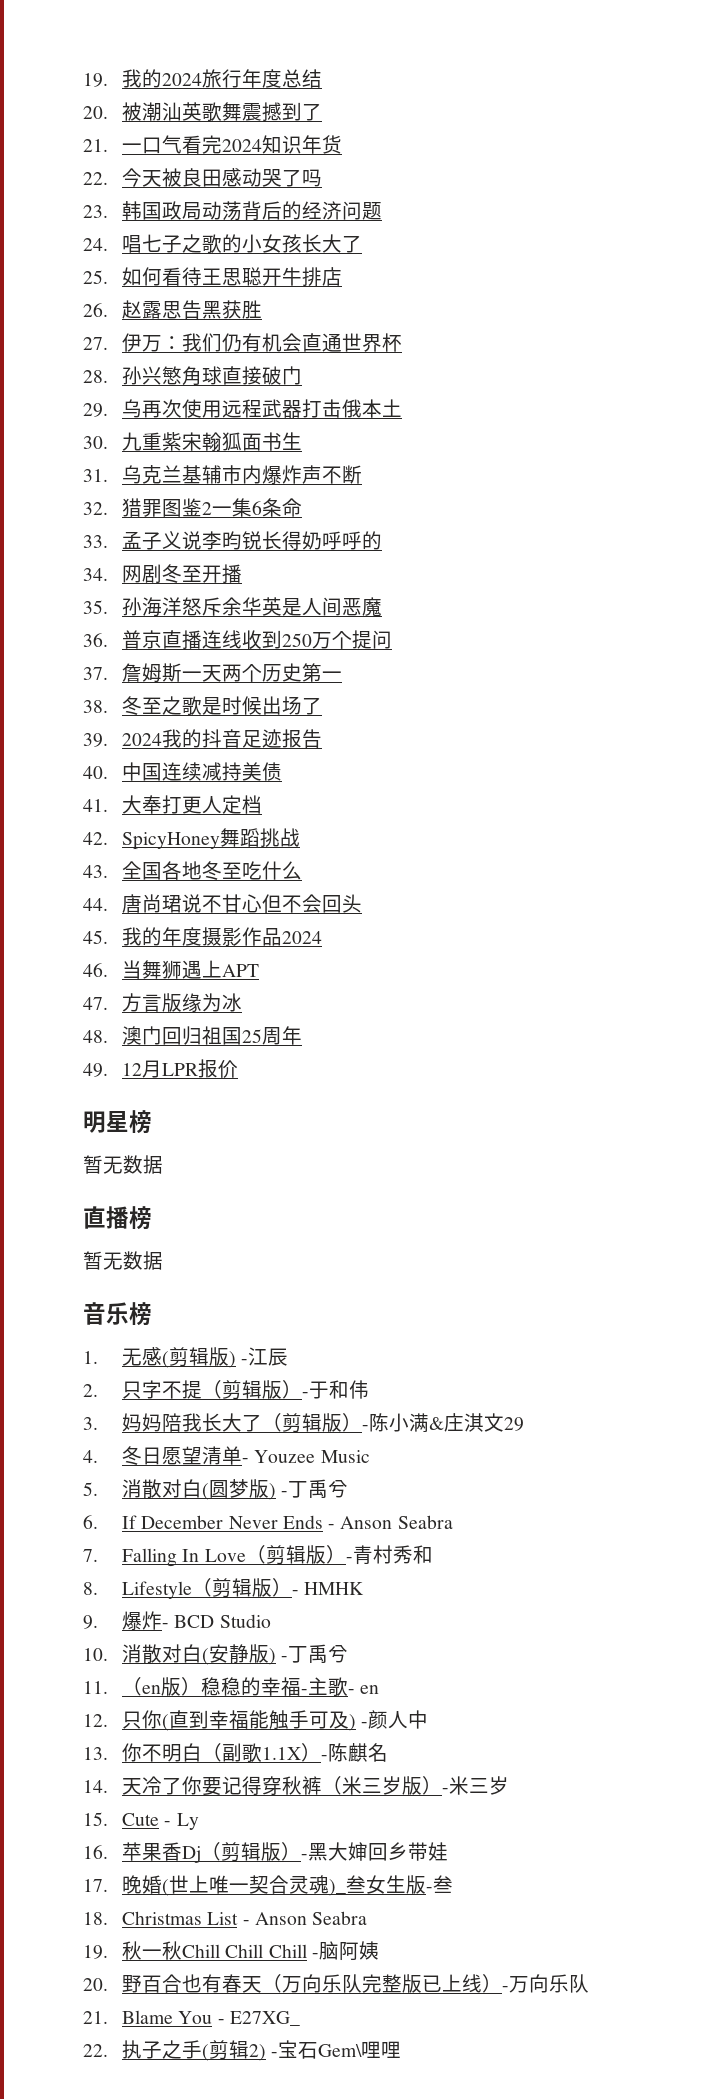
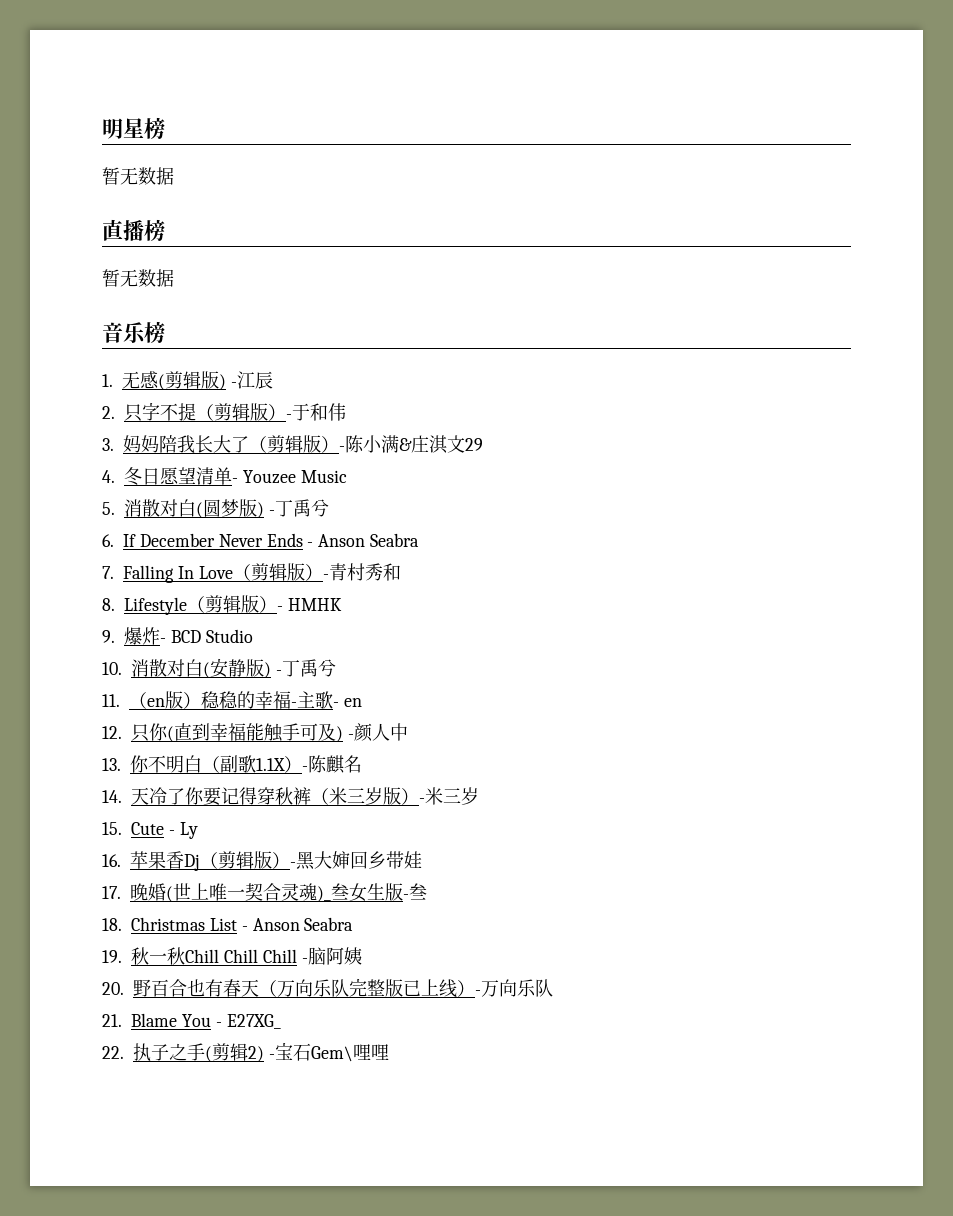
[83,69,322,88] [83,102,322,122] [83,135,342,154] [83,168,322,187] [83,201,382,221] [83,234,362,254] [83,267,342,287] [83,300,262,319] [83,333,402,352] [83,366,302,386] [83,399,402,418] [83,432,302,451] [83,465,362,485] [83,498,302,517] [83,531,382,550] [83,564,242,584] [83,597,382,617] [83,630,392,650] [83,663,342,683] [83,696,322,716] [83,729,322,748] [83,762,282,781] [83,795,262,814] [83,828,300,850] [83,861,302,880] [83,894,362,913] [83,927,322,946] [83,960,259,979] [83,993,242,1012] [83,1026,302,1045] [83,1059,238,1078] 19.我的2024旅行年度总结 // 20.被潮汕英歌舞震撼到了 // 21.一口气看完2024知识年货 // 22.今天被良田感动哭了吗 // 23.韩国政局动荡背后的经济问题 // 24.唱七子之歌的小女孩长大了 // 25.如何看待王思聪开牛排店 // 26.赵露思告黑获胜 // 27.伊万：我们仍有机会直通世界杯 // 28.孙兴慜角球直接破门 // 29.乌再次使用远程武器打击俄本土 // 30.九重紫宋翰狐面书生 // 31.乌克兰基辅市内爆炸声不断 // 32.猎罪图鉴2一集6条命 // 33.孟子义说李昀锐长得奶呼呼的 // 34.网剧冬至开播 // 35.孙海洋怒斥余华英是人间恶魔 // 36.普京直播连线收到250万个提问 // 37.詹姆斯一天两个历史第一 // 38.冬至之歌是时候出场了 // 39. 2024我的抖音足迹报告 // 40.中国连续减持美债 // 41.大奉打更人定档 // 42. SpicyHoney舞蹈挑战 // 43.全国各地冬至吃什么 // 44.唐尚珺说不甘心但不会回头 // 45.我的年度摄影作品2024 // 46.当舞狮遇上APT // 47.方言版缘为冰 // 48.澳门回归祖国25周年 // 49. 12月LPR报价 // -> (102, 128) none

